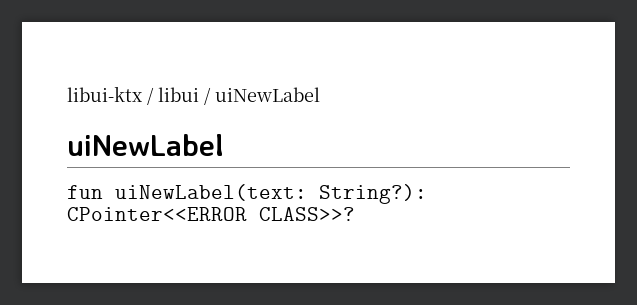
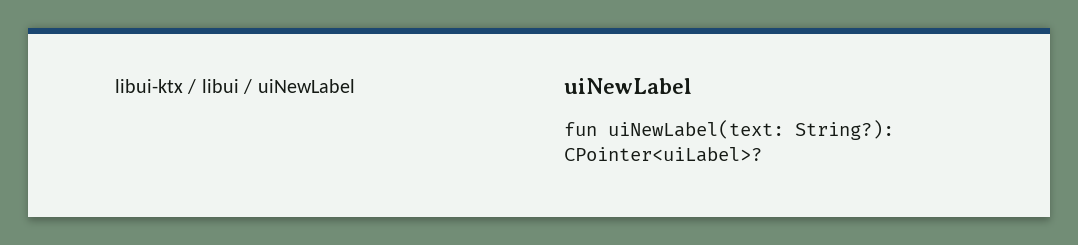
[67,207,355,221] CPointer<<ERROR CLASS>>? -> [564,147,762,162] CPointer<uiLabel>?

